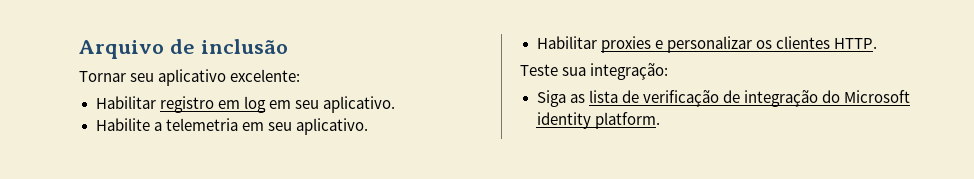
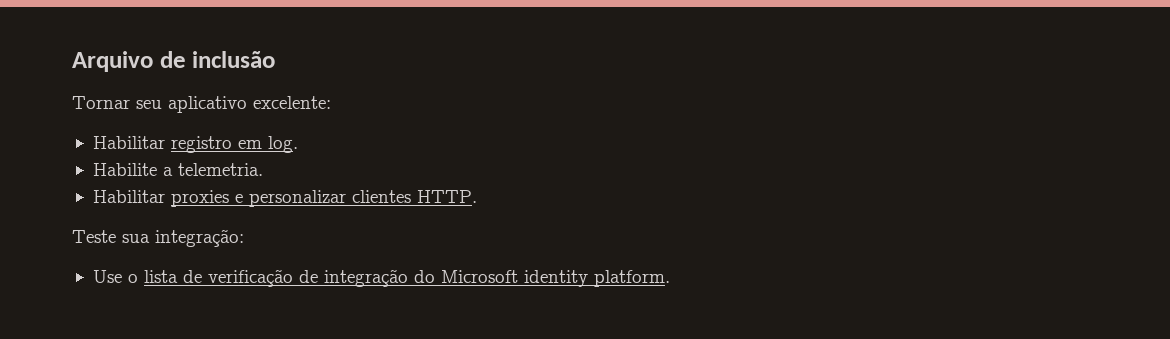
[243,96,395,113] [95,118,368,135] log em seu aplicativo. // Habilite a telemetria em seu aplicativo. -> [267,136,298,153] [92,163,263,176] log. // Habilite a telemetria.
[755,40,772,49] os -> (346, 198) none
[536,90,585,107] Siga as -> [92,270,138,283] Use o

